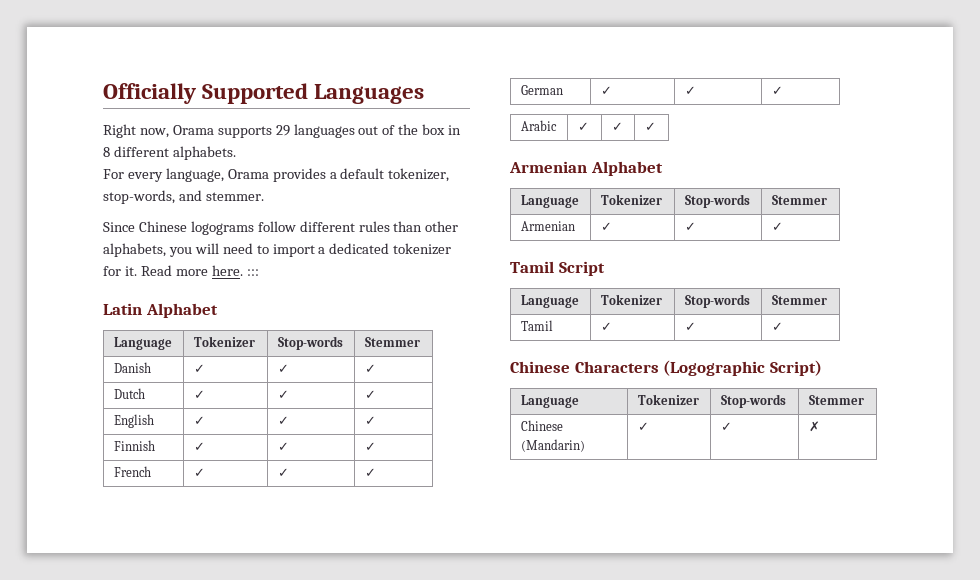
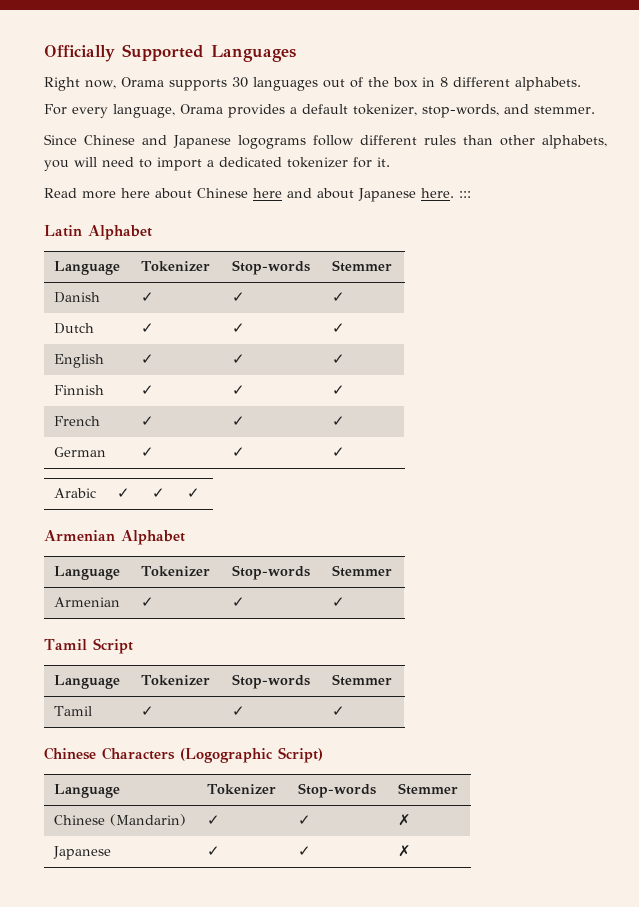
[275,125,290,136] 29 -> [231,77,248,88] 30
(187, 226) none -> [142,135,231,149] and Japanese
(137, 271) none -> (390, 162) //
(208, 272) none -> [121,188,416,202] here about Chinese here and about Japanese
(820, 426) none -> [53,846,112,860] [207,846,221,856] [298,846,312,856] [398,845,412,857] // Japanese | ✓ | ✓ | ✗

